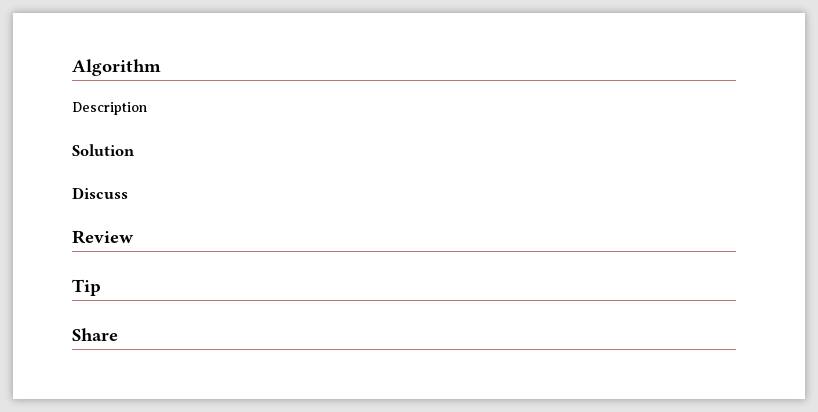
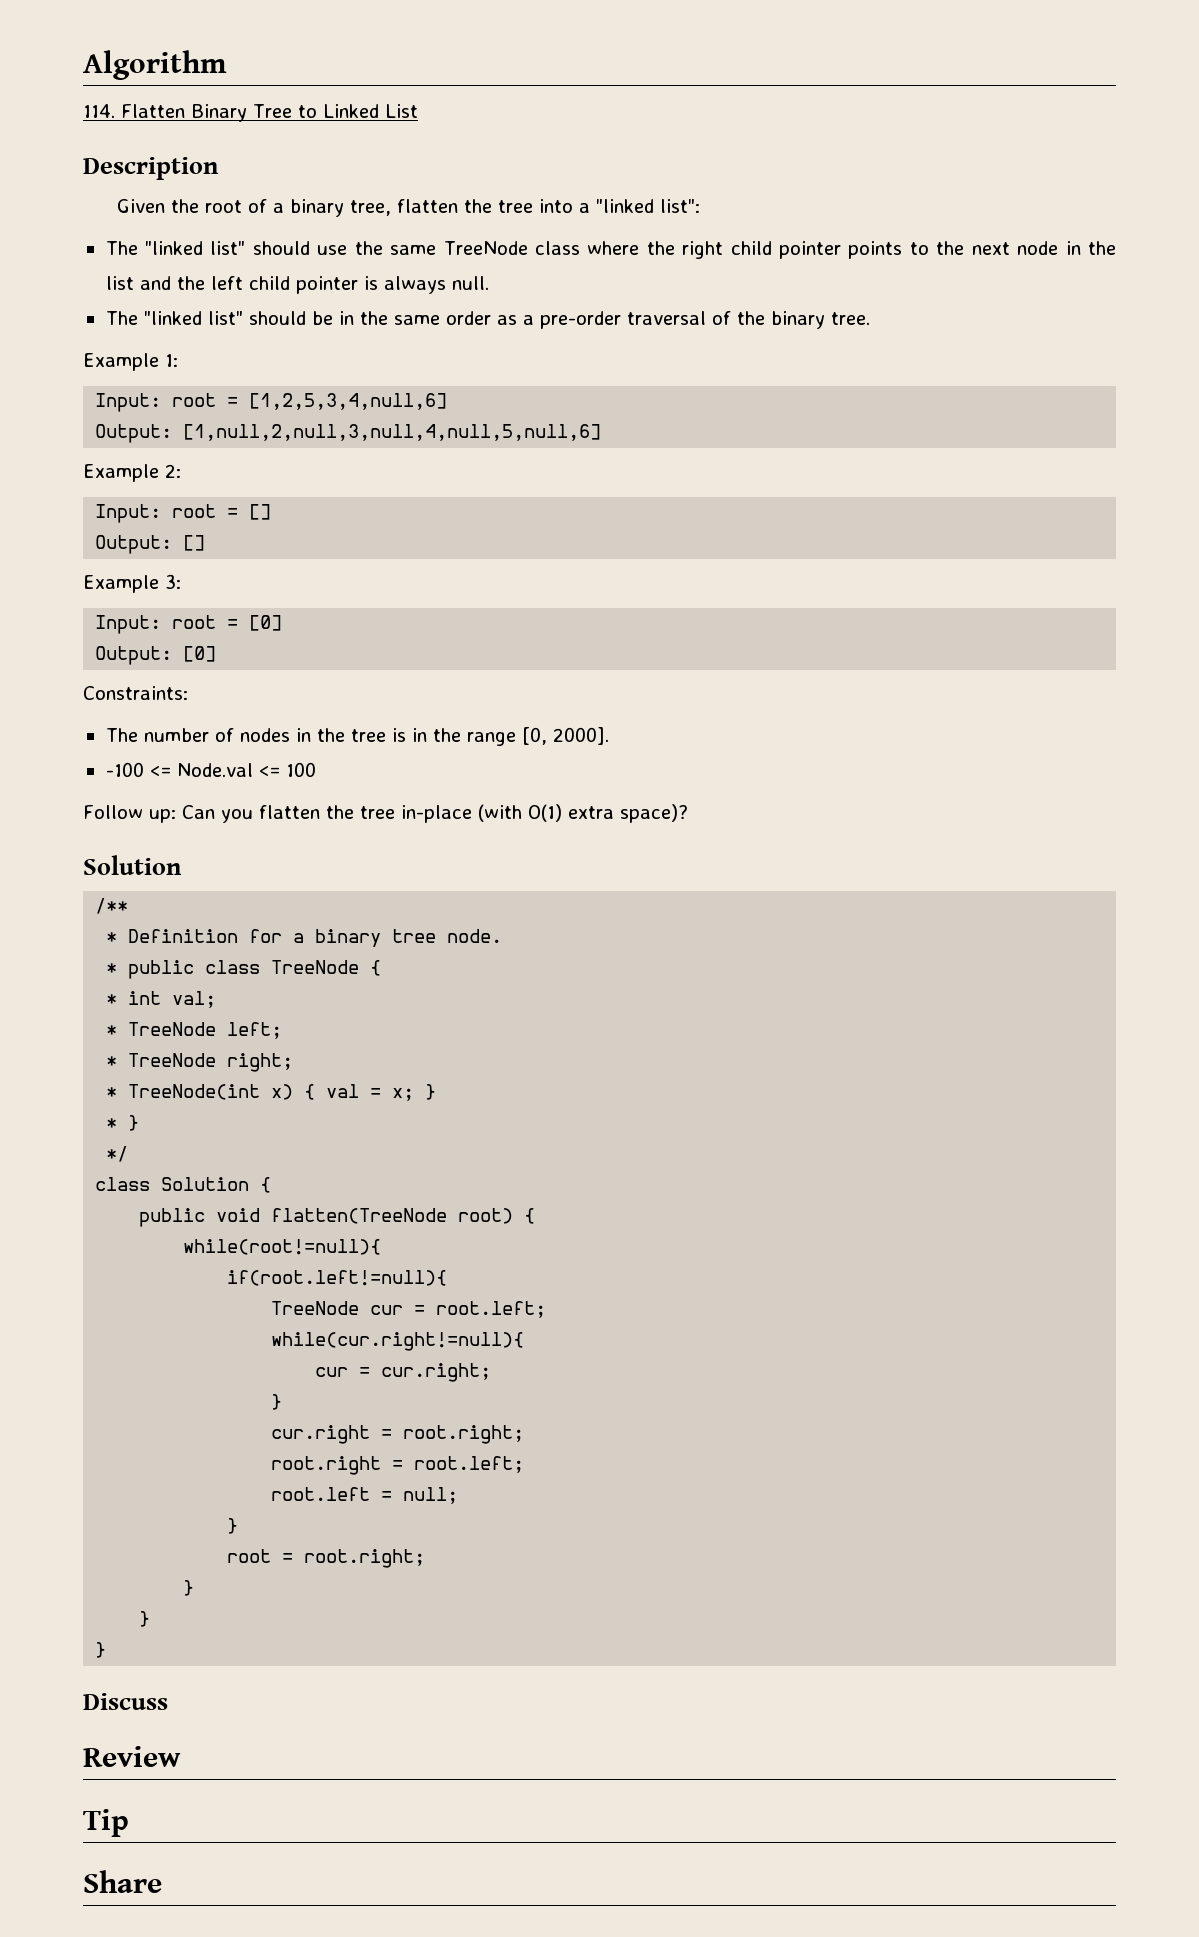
[72,102,147,115] [72,144,135,156] Description // Solution -> [83,104,418,122] [83,157,219,180] [116,199,700,217] [105,241,1116,259] [105,276,489,294] [105,311,870,329] [83,353,178,371] [95,393,448,412] [95,424,602,443] [83,464,181,482] [95,504,272,523] [95,535,206,554] [83,574,181,593] [95,615,283,634] [95,646,217,665] [83,686,188,700] [105,727,609,746] [105,762,316,777] [83,804,688,823] [83,855,182,875] [95,898,129,914] [106,929,503,947] [106,960,382,979] [106,991,217,1008] [106,1022,283,1039] [106,1053,294,1072] [106,1084,437,1101] [106,1115,140,1131] [106,1146,129,1162] [95,1177,272,1193] [139,1208,536,1227] [183,1239,382,1255] [227,1270,448,1286] [271,1301,547,1318] [271,1332,525,1351] [315,1363,492,1382] [271,1394,283,1410] [271,1425,525,1444] [271,1456,525,1475] [271,1487,459,1504] [227,1518,239,1534] [227,1549,426,1568] [183,1580,195,1596] [139,1611,151,1627] [95,1642,107,1658] 114. Flatten Binary Tree to Linked List // Description // Given the root of a binary tree, flatten the tree into a "linked list": // The "linked list" should use the same TreeNode class where the right child pointer points to the next node in the list and the left child pointer is always null. // The "linked list" should be in the same order as a pre-order traversal of the binary tree. // Example 1: // Input: root = [1,2,5,3,4,null,6] // Output: [1,null,2,null,3,null,4,null,5,null,6] // Example 2: // Input: root = [] // Output: [] // Example 3: // Input: root = [0] // Output: [0] // Constraints: // The number of nodes in the tree is in the range [0, 2000]. // -100 <= Node.val <= 100 // Follow up: Can you flatten the tree in-place (with O(1) extra space)? // Solution // /** // * Definition for a binary tree node. // * public class TreeNode { // * int val; // * TreeNode left; // * TreeNode right; // * TreeNode(int x) { val = x; } // * } // */ // class Solution { // public void flatten(TreeNode root) { // while(root!=null){ // if(root.left!=null){ // TreeNode cur = root.left; // while(cur.right!=null){ // cur = cur.right; // } // cur.right = root.right; // root.right = root.left; // root.left = null; // } // root = root.right; // } // } // }

